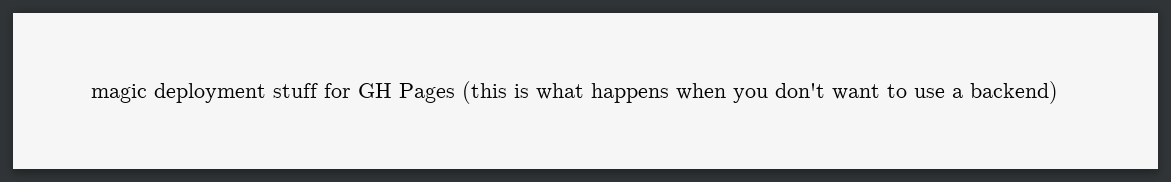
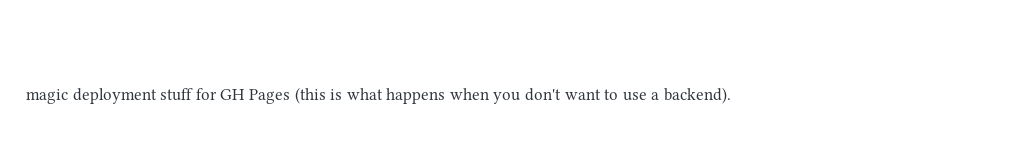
[970,81,1058,104] backend) -> [664,87,732,104] backend).

